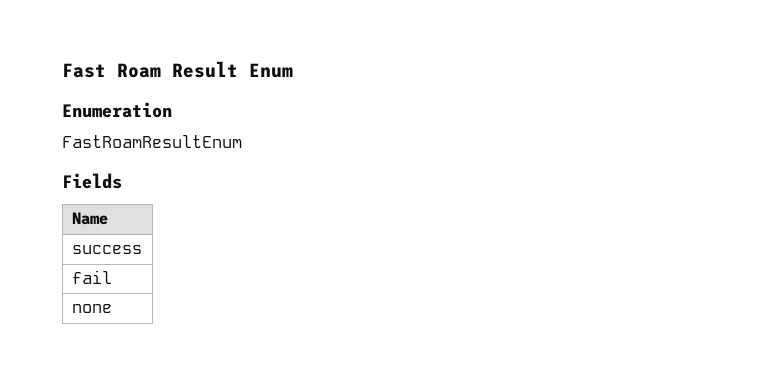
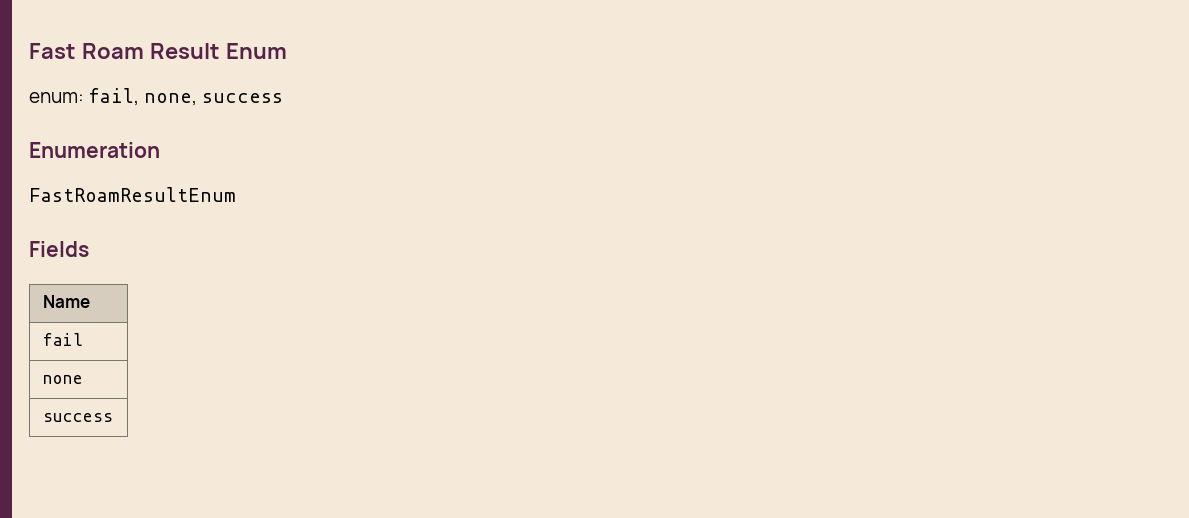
(293, 70) none -> [29,88,284,106] // enum: fail, none, success
[71,245,142,254] // success -> (90, 301) none
(112, 308) none -> [42,413,113,422] // success

